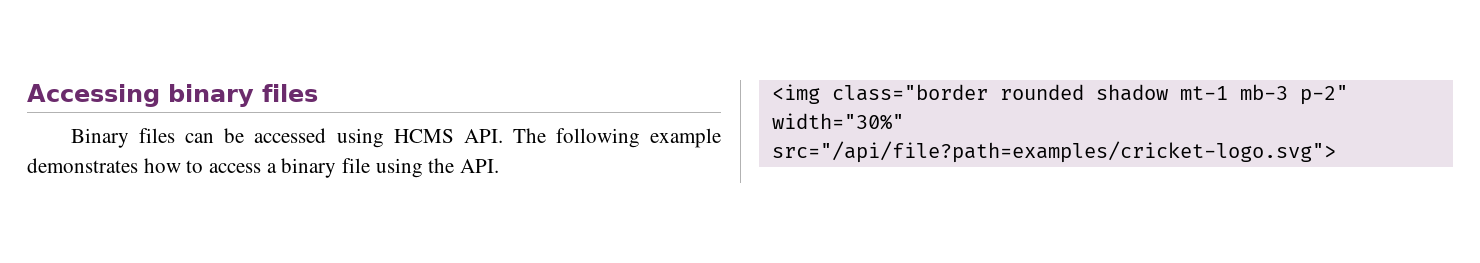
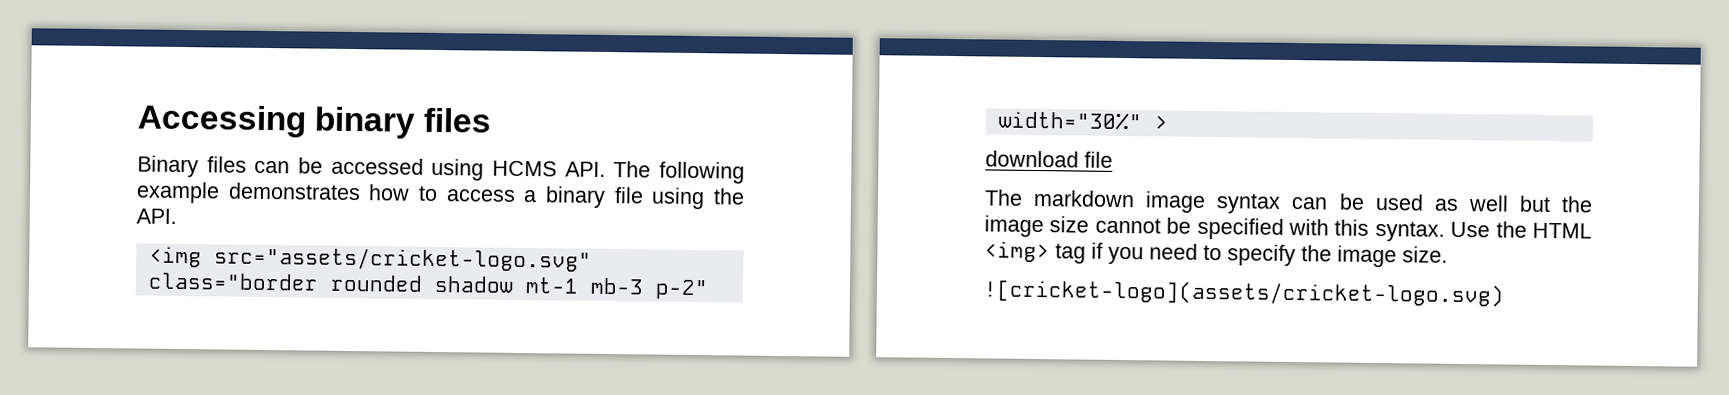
(820, 94) none -> [213,246,592,272] src="assets/cricket-logo.svg"
[771,141,1336,163] src="/api/file?path=examples/cricket-logo.svg"> -> [1153,115,1168,130] [985,150,1113,168] [984,189,1593,214] [984,215,1592,242] [984,241,1448,268] [983,279,1505,308] > // download file // The markdown image syntax can be used as well but the image size cannot be specified with this syntax. Use the HTML <img> tag if you need to specify the image size. // ![cricket-logo](assets/cricket-logo.svg)

